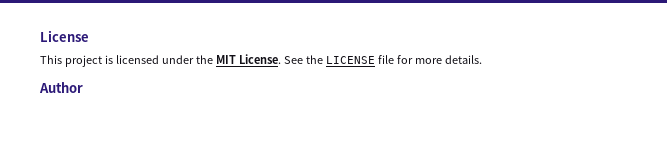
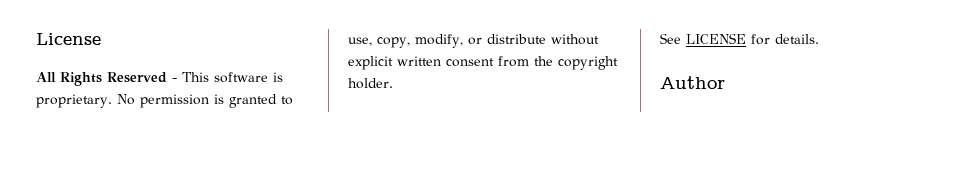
[40,54,442,67] This project is licensed under the MIT License. See the LICENSE file for more -> [36,72,283,86] [36,94,293,108] [348,34,599,48] [348,56,618,70] [348,78,393,89] [660,33,770,45] All Rights Reserved - This software is proprietary. No permission is granted to use, copy, modify, or distribute without explicit written consent from the copyright holder. // See LICENSE for

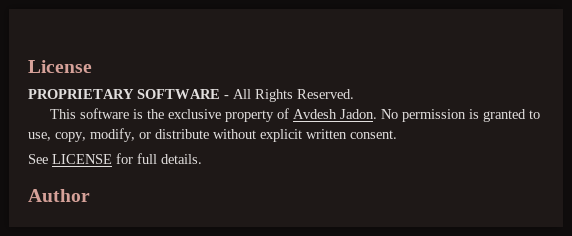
[36,72,283,86] [36,94,112,108] All Rights Reserved - This software is proprietary. -> [28,89,354,102] [49,108,377,122] PROPRIETARY SOFTWARE - All Rights Reserved. // This software is the exclusive property of Avdesh Jadon.
[446,56,618,70] [348,78,393,89] consent from the copyright holder. -> [350,130,397,139] consent.
(770, 39) none -> [137,153,157,164] full

